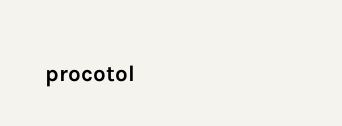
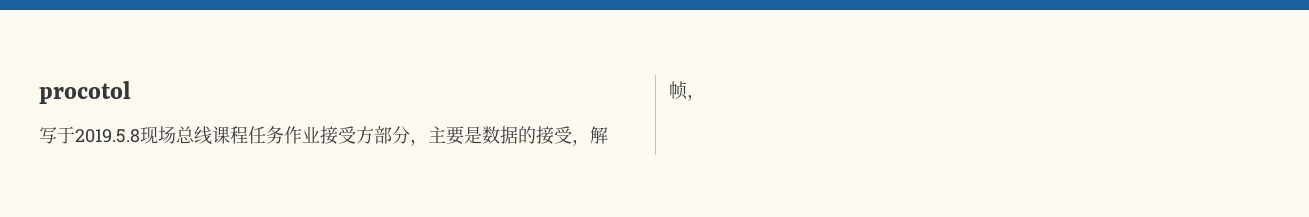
(135, 76) none -> [39,126,608,146] [669,81,705,101] // 写于2019.5.8现场总线课程任务作业接受方部分，主要是数据的接受，解帧，

